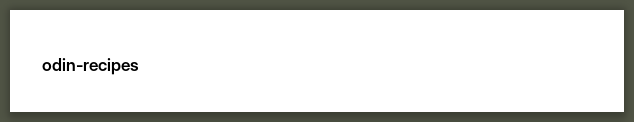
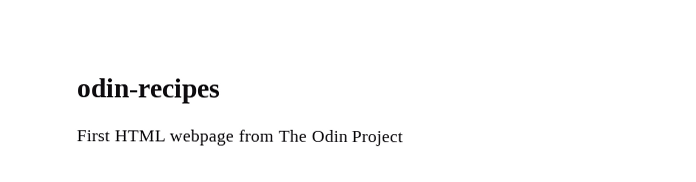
(139, 66) none -> [76,129,404,147] // First HTML webpage from The Odin Project

